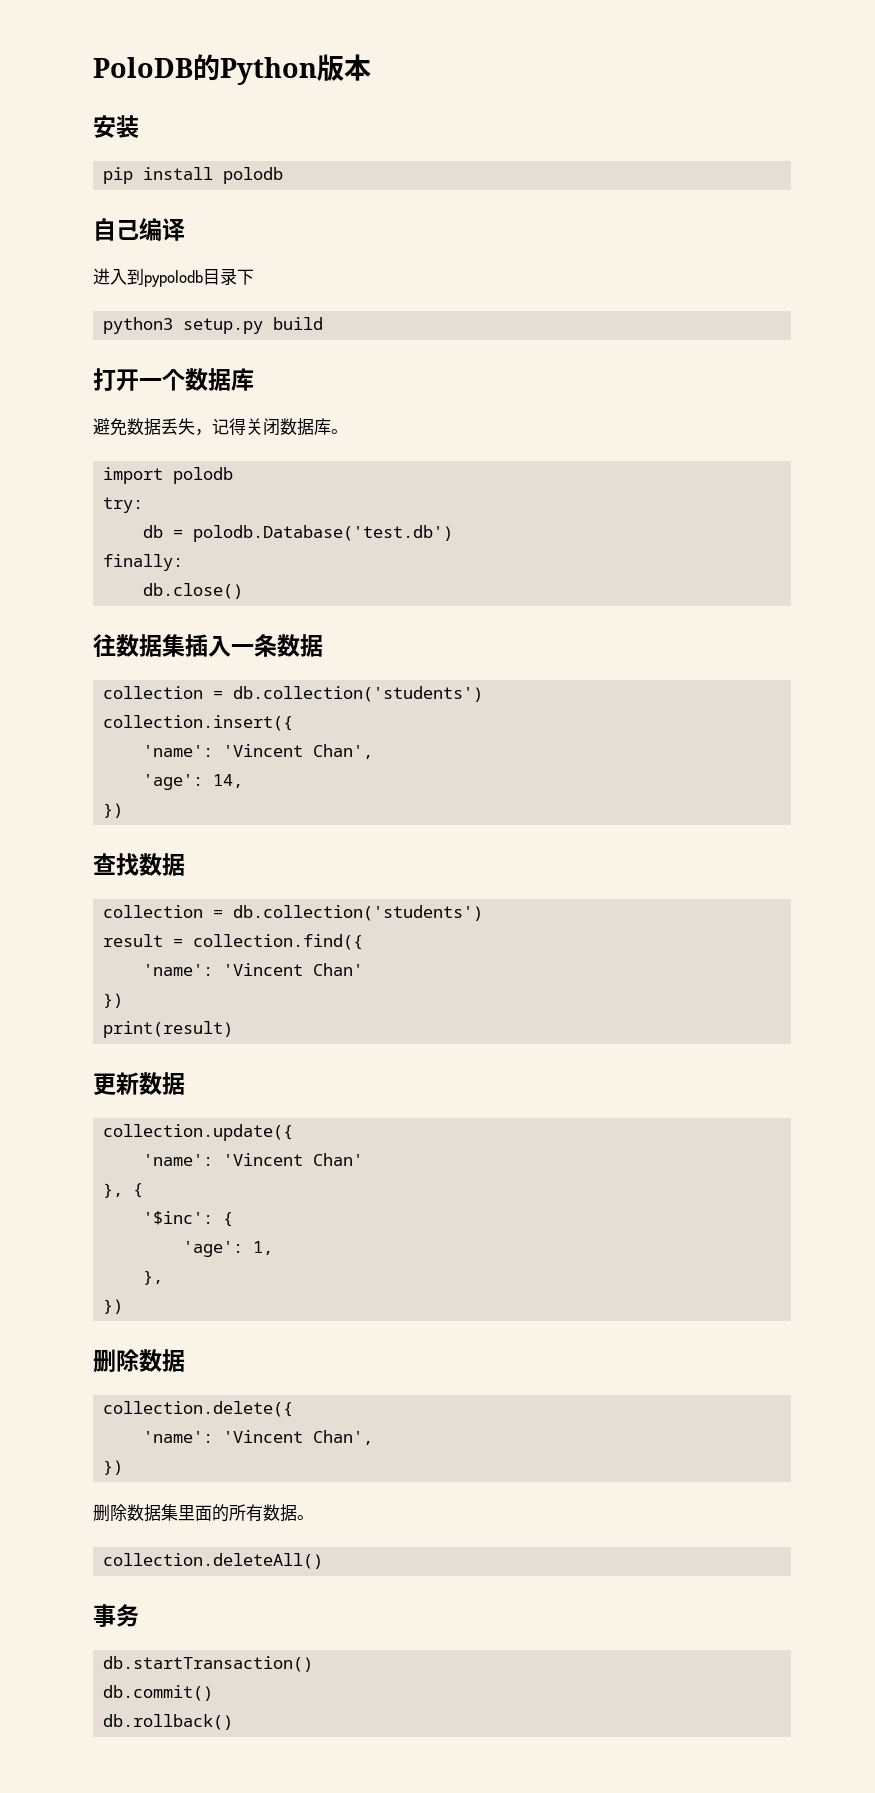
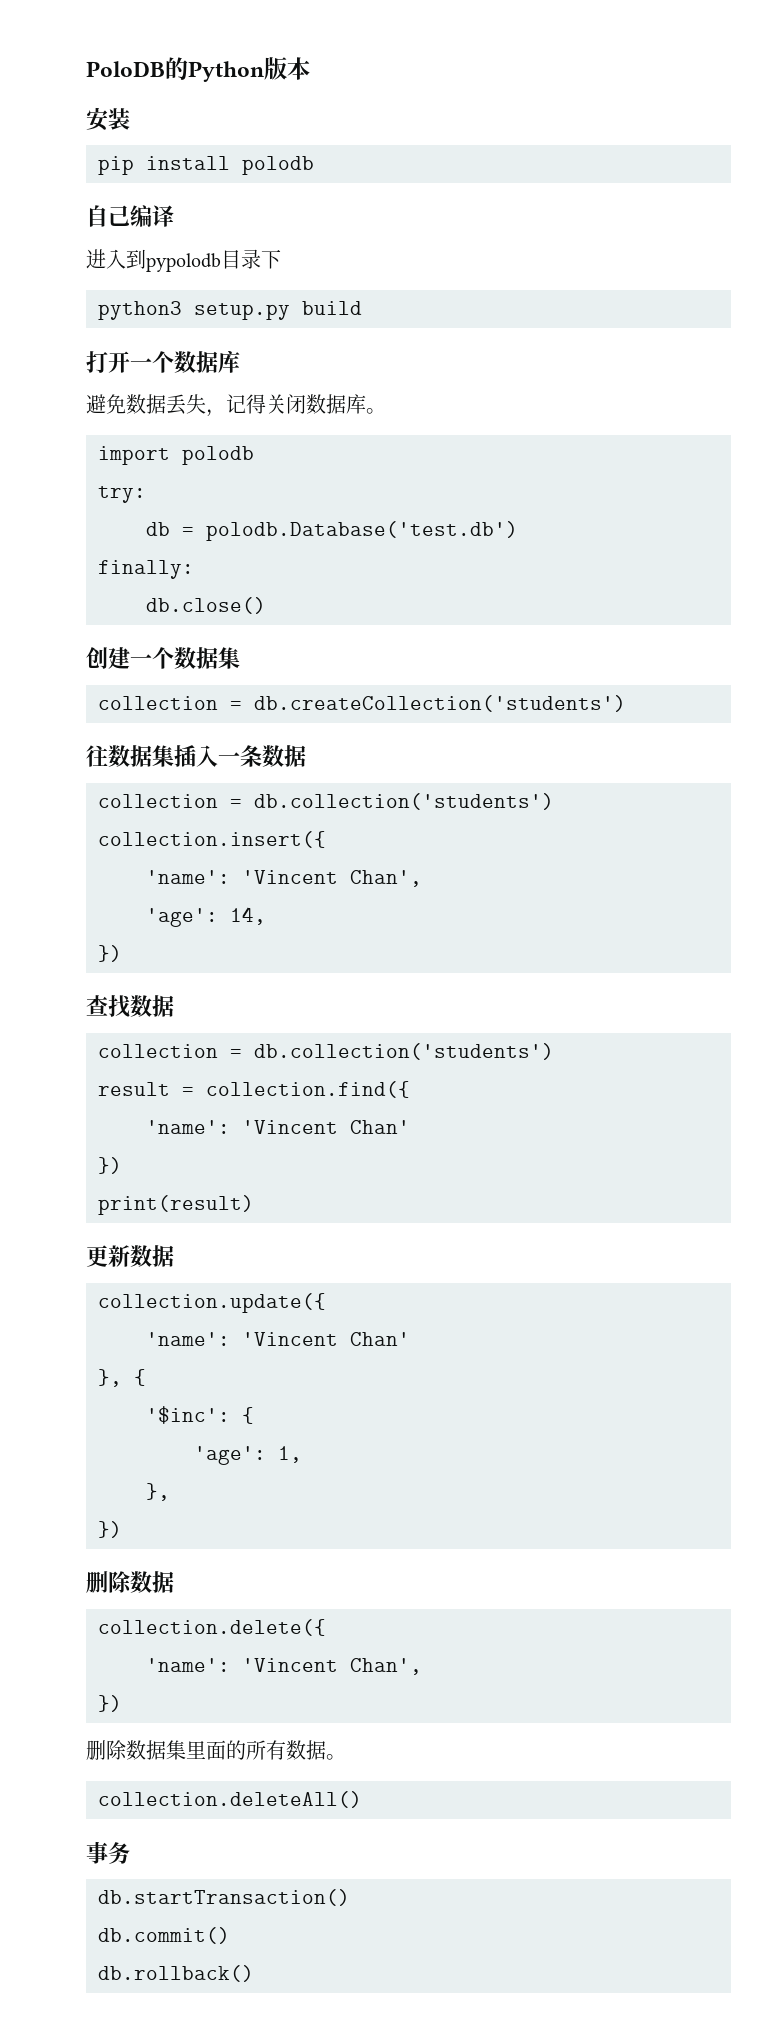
(244, 591) none -> [86,647,240,669] [98,695,626,712] // 创建一个数据集 // collection = db.createCollection('students')

